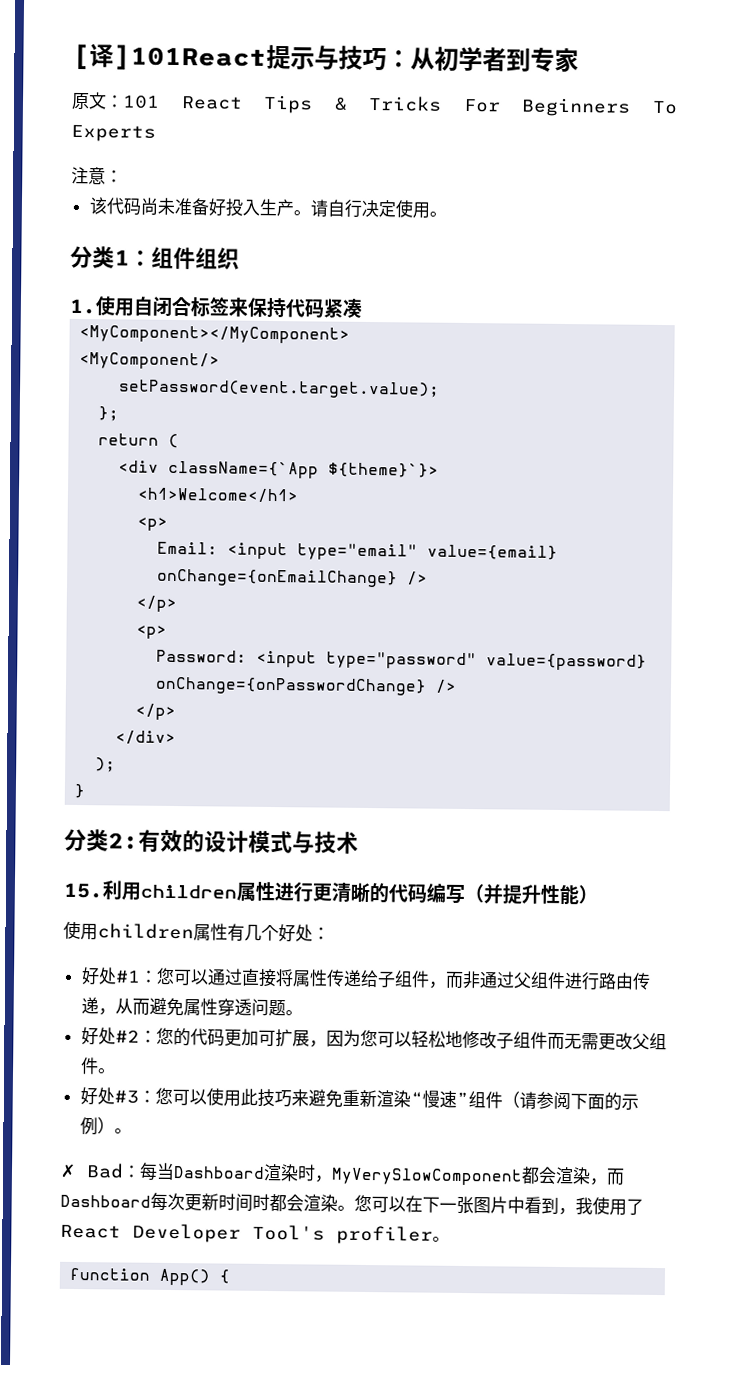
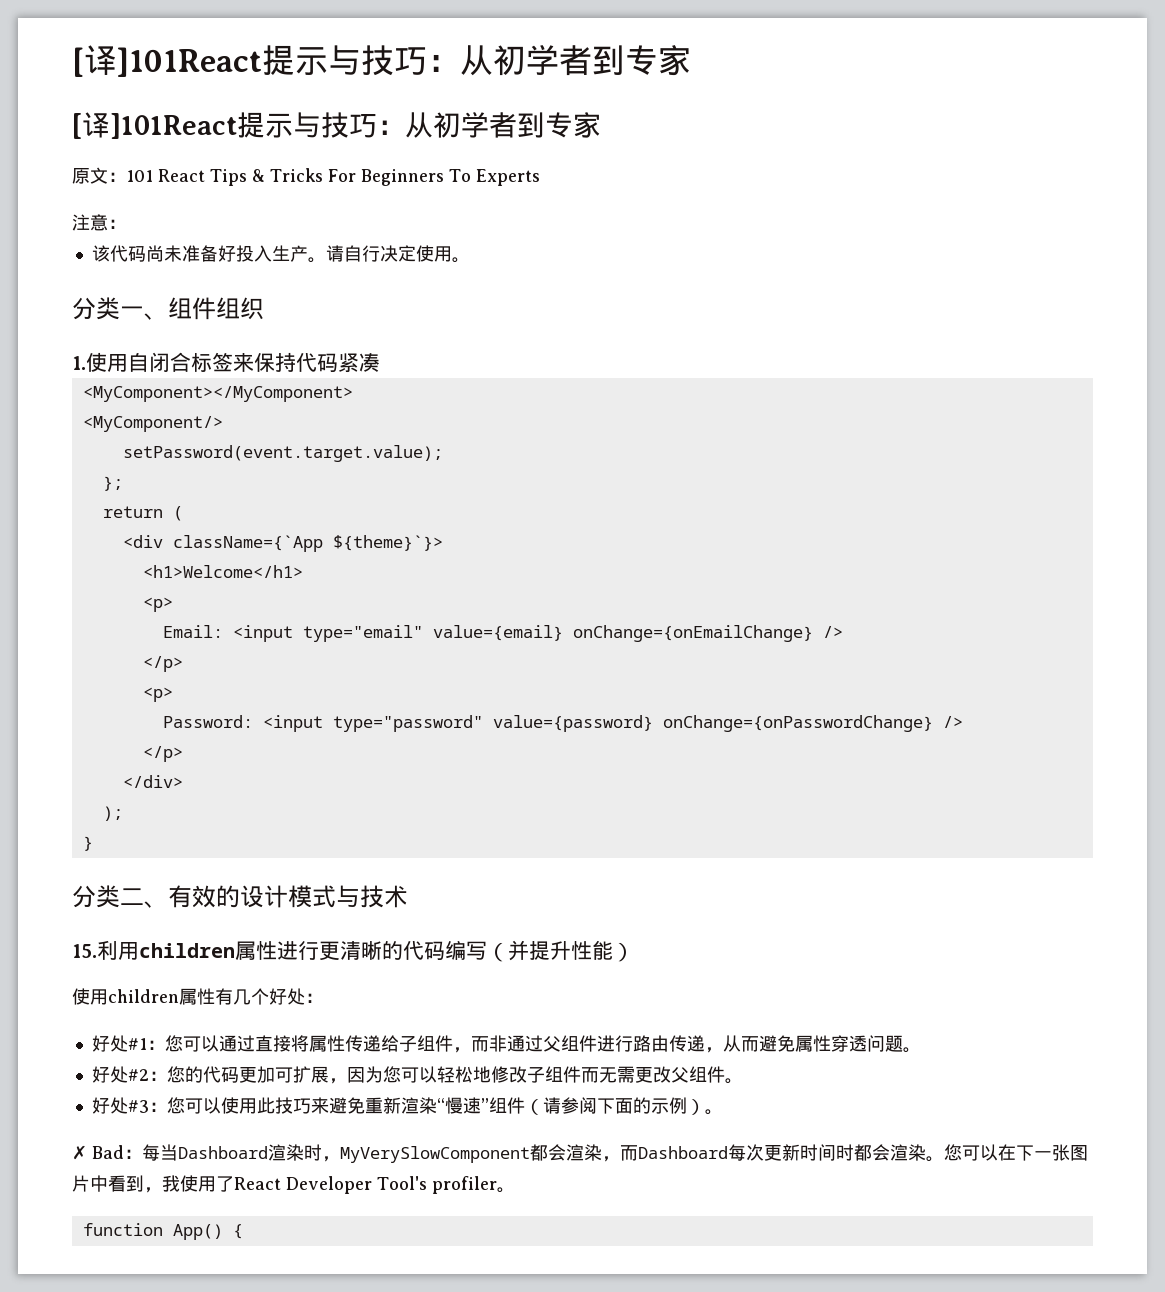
[72,43,579,73] [译]101React提示与技巧：从初学者到专家 -> [72,45,691,77] [72,112,601,139] [译]101React提示与技巧：从初学者到专家 // [译]101React提示与技巧：从初学者到专家
[114,249,152,266] 1： -> [120,306,168,320] 一、
[108,832,139,850] 2: -> [120,888,168,908] 二、

